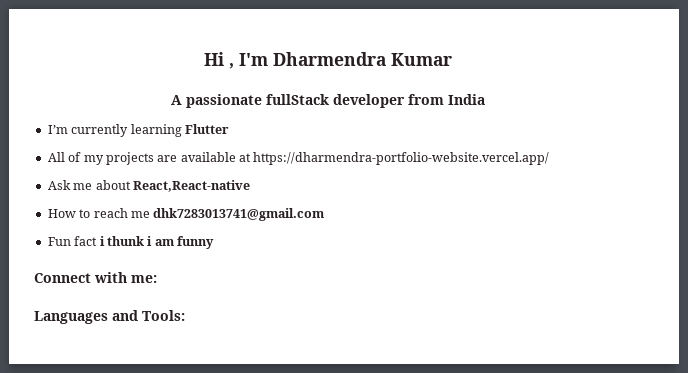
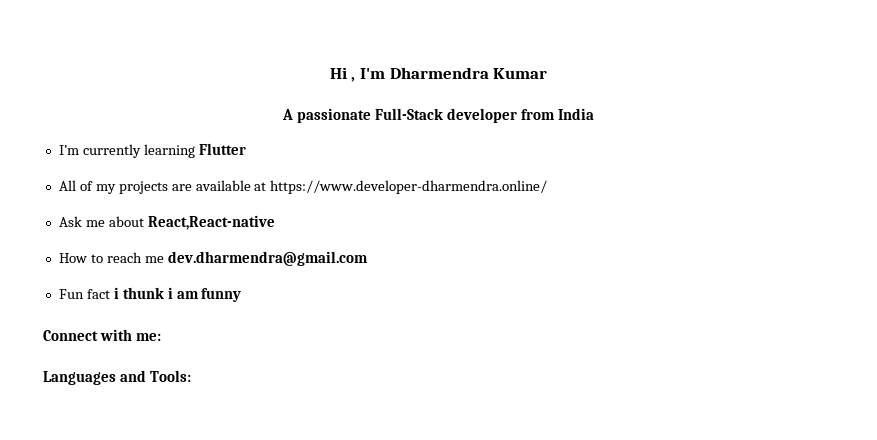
[265,94,329,105] fullStack -> [374,108,443,120] Full-Stack
[253,152,550,165] https://dharmendra-portfolio-website.vercel.app/ -> [270,180,548,194] https://www.developer-dharmendra.online/
[153,208,325,221] dhk7283013741@gmail.com -> [167,251,368,266] dev.dharmendra@gmail.com

